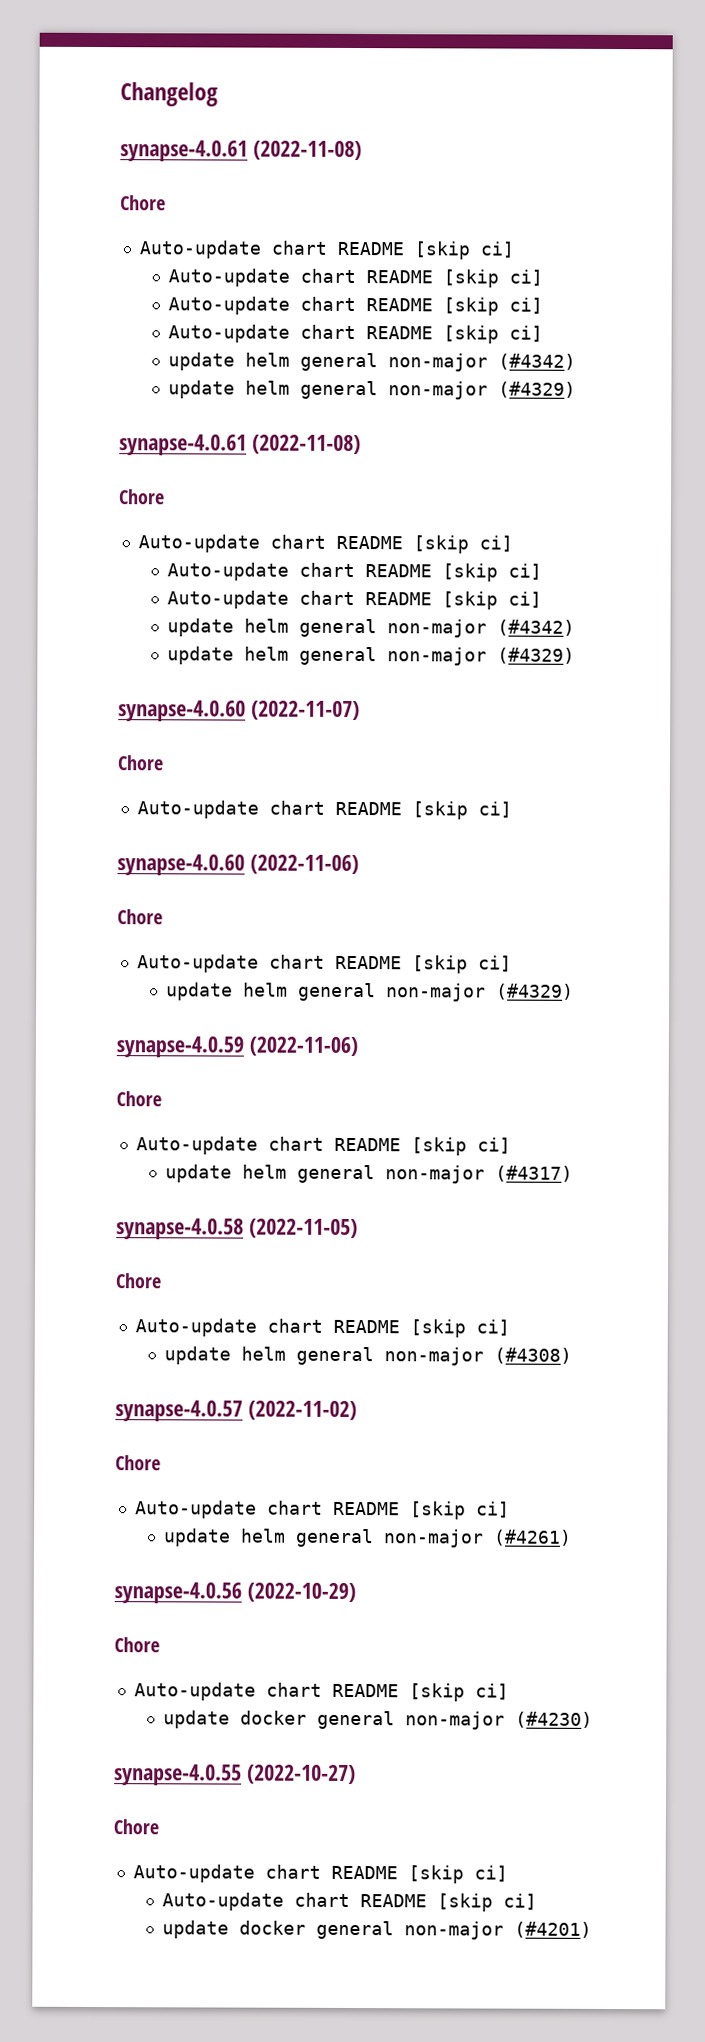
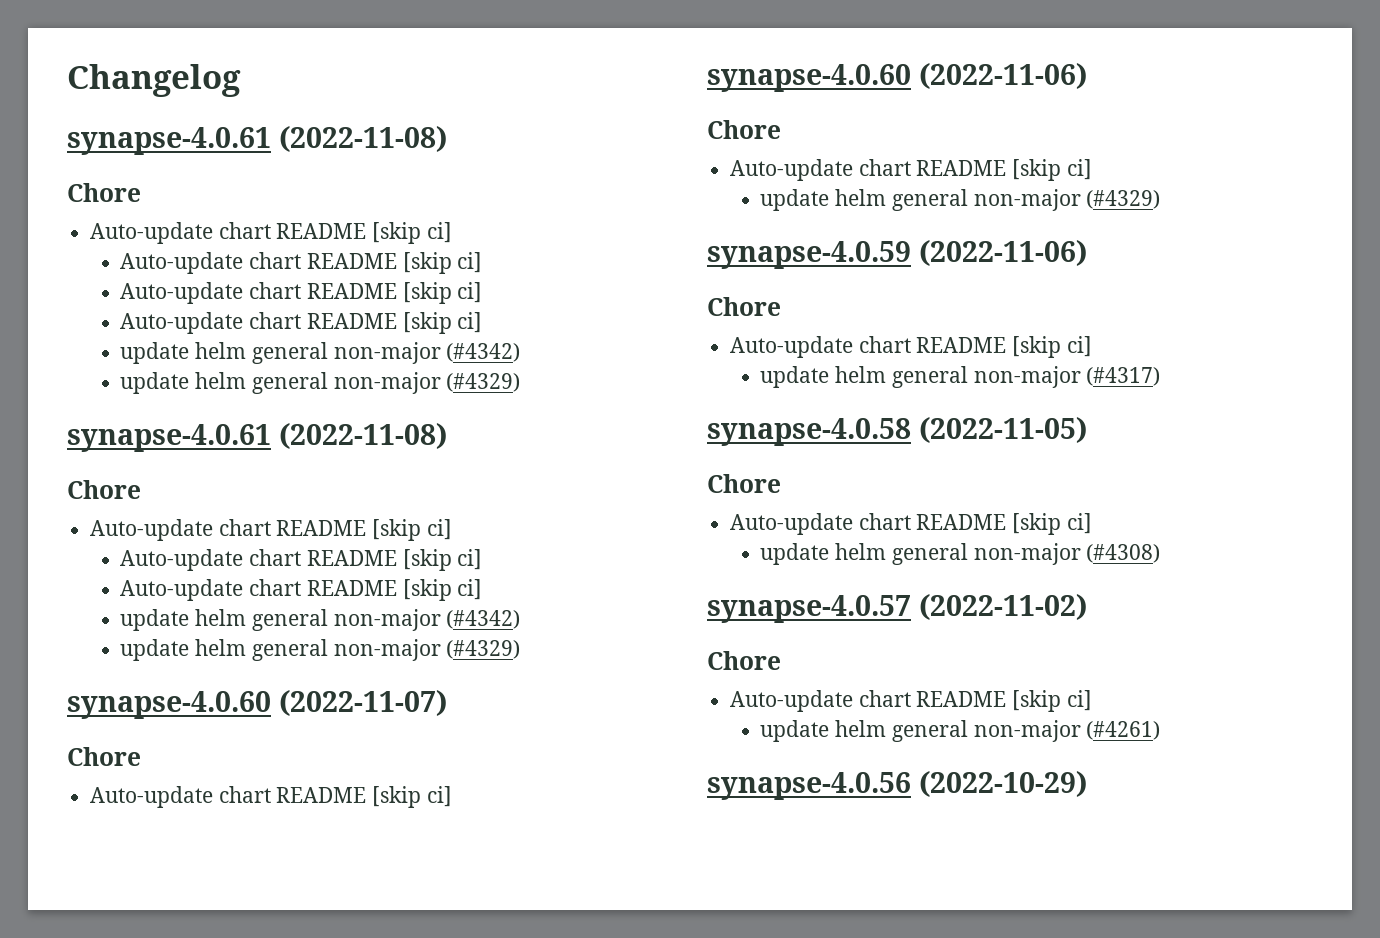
[114,1637,160,1653] [133,1682,509,1702] [163,1710,594,1730] [114,1764,356,1786] [113,1819,159,1835] [132,1864,508,1884] [162,1892,538,1912] [162,1920,593,1940] // Chore // Auto-update chart README [skip ci] // update docker general non-major (#4230) // synapse-4.0.55 (2022-10-27) // Chore // Auto-update chart README [skip ci] // Auto-update chart README [skip ci] // update docker general non-major (#4201) -> (1087, 784) none

